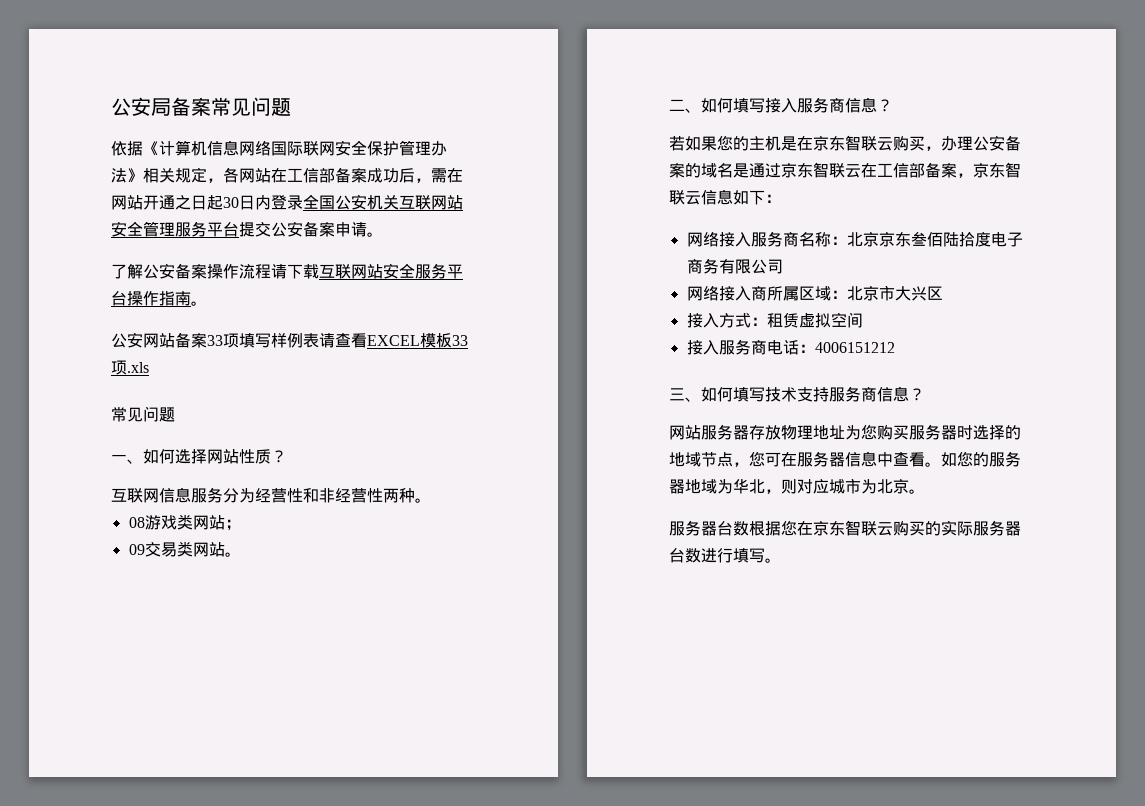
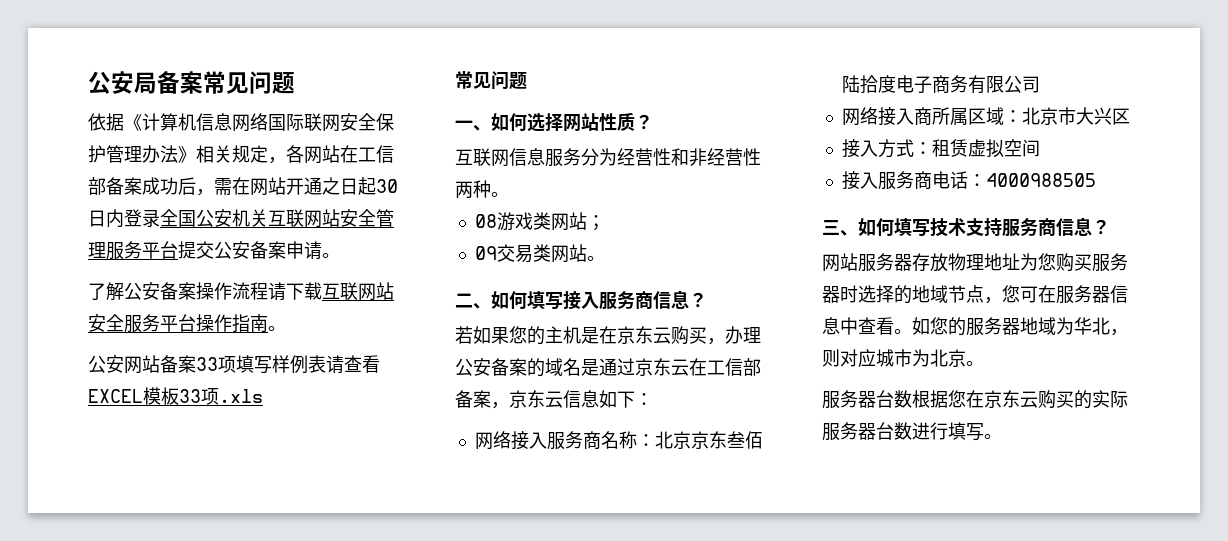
[845,135,877,151] 智联 -> (653, 335) none
[813,162,845,178] 智联 -> (671, 367) none
[1005,162,1021,178] [669,190,685,205] 智联 -> (545, 399) none
[814,342,895,353] 4006151212 -> [985,173,1096,187] 4000988505
[845,520,877,536] 智联 -> (1020, 399) none

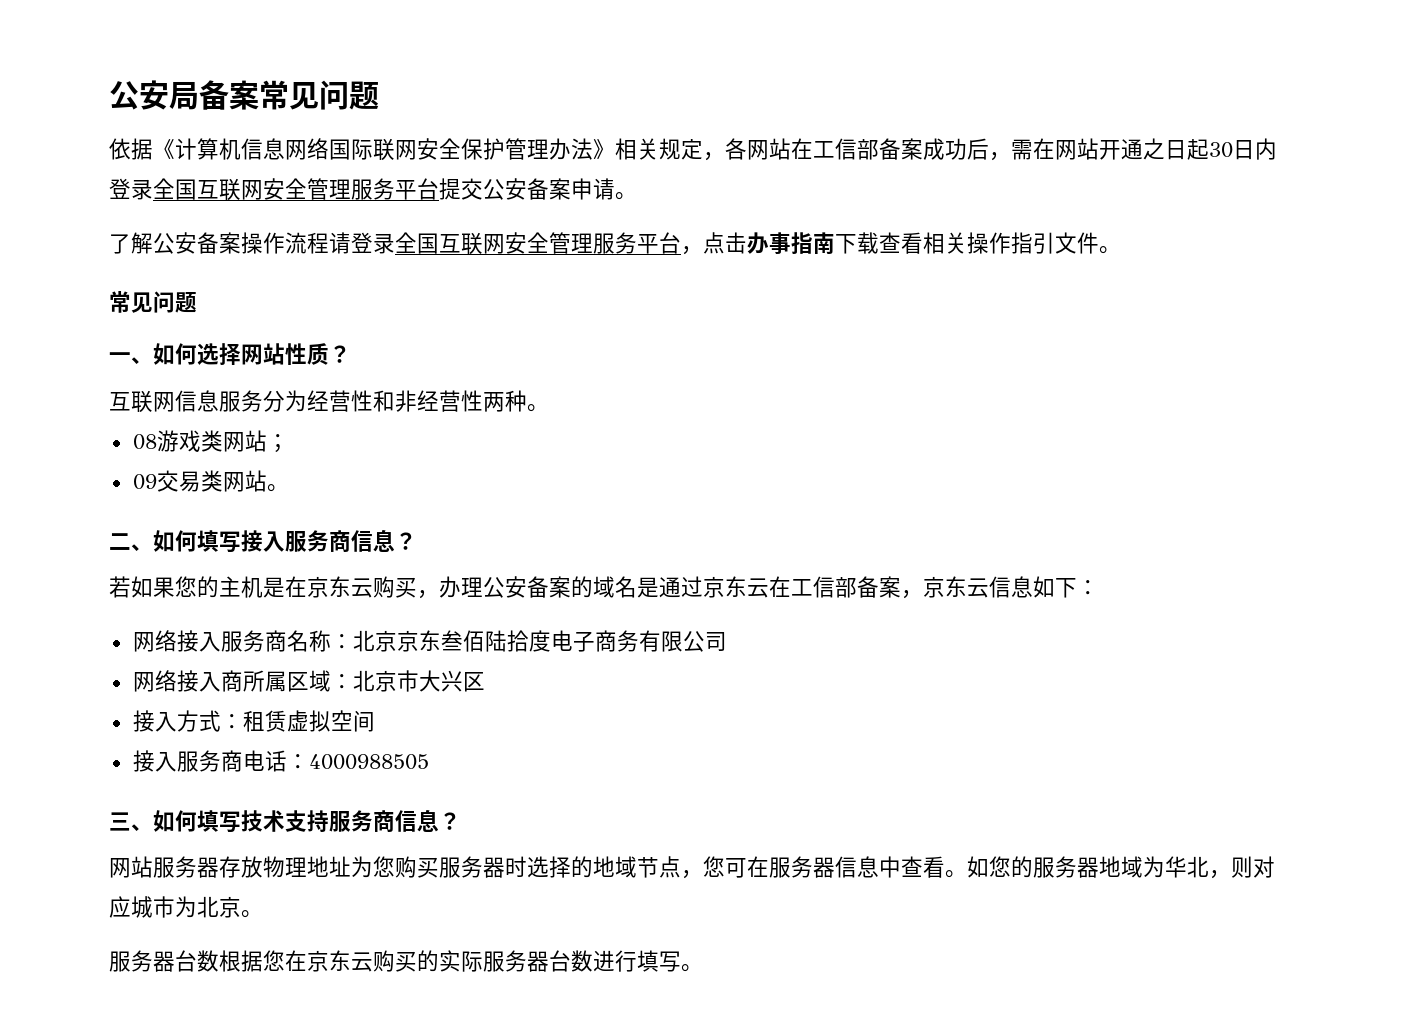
[196,209,340,228] 公安机关互联网站 -> [197,178,263,201] 互联网
[286,282,394,301] [88,314,286,333] [88,355,380,374] [88,387,263,405] 下载互联网站安全服务平台操作指南。 // 公安网站备案33项填写样例表请查看EXCEL模板33项.xls -> [351,232,1121,255] 登录全国互联网安全管理服务平台，点击办事指南下载查看相关操作指引文件。

